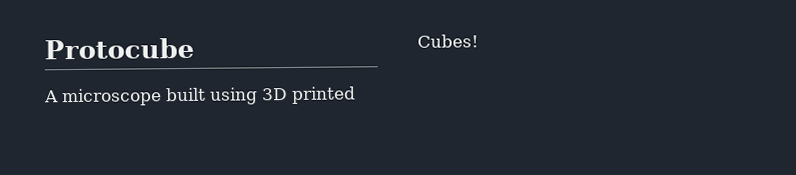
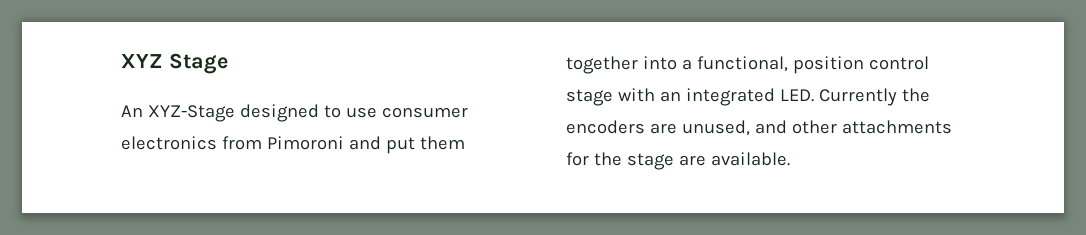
[44,37,195,60] [44,86,356,107] [417,34,479,48] Protocube // A microscope built using 3D printed Cubes! -> [121,53,228,74] [121,104,468,122] [121,136,465,154] [566,56,929,74] [566,88,930,106] [566,120,952,136] [566,152,790,170] XYZ Stage // An XYZ-Stage designed to use consumer electronics from Pimoroni and put them together into a functional, position control stage with an integrated LED. Currently the encoders are unused, and other attachments for the stage are available.

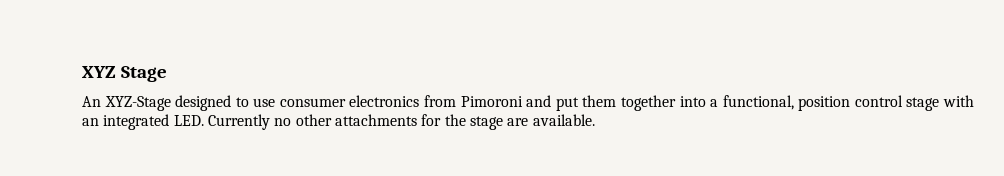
[901,88,930,102] [566,120,787,136] the encoders are unused, and -> [274,118,292,126] no

